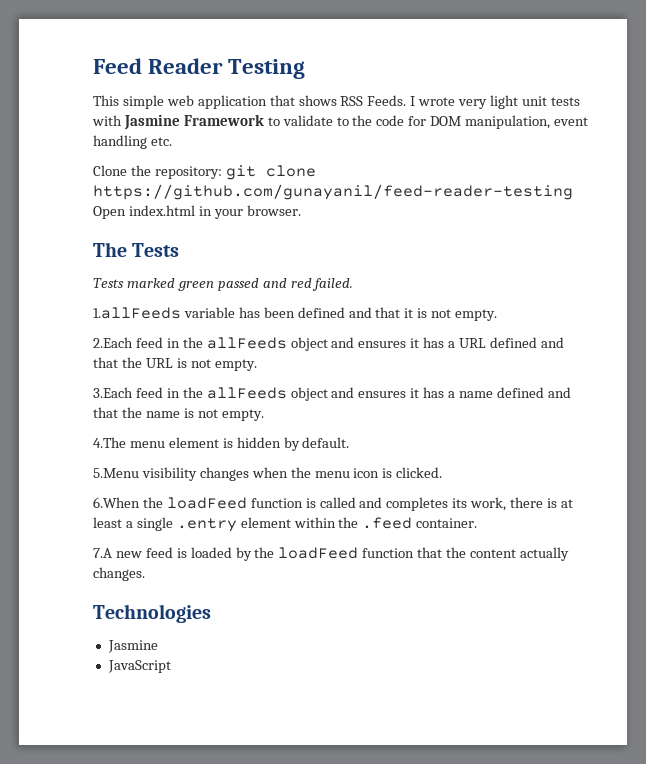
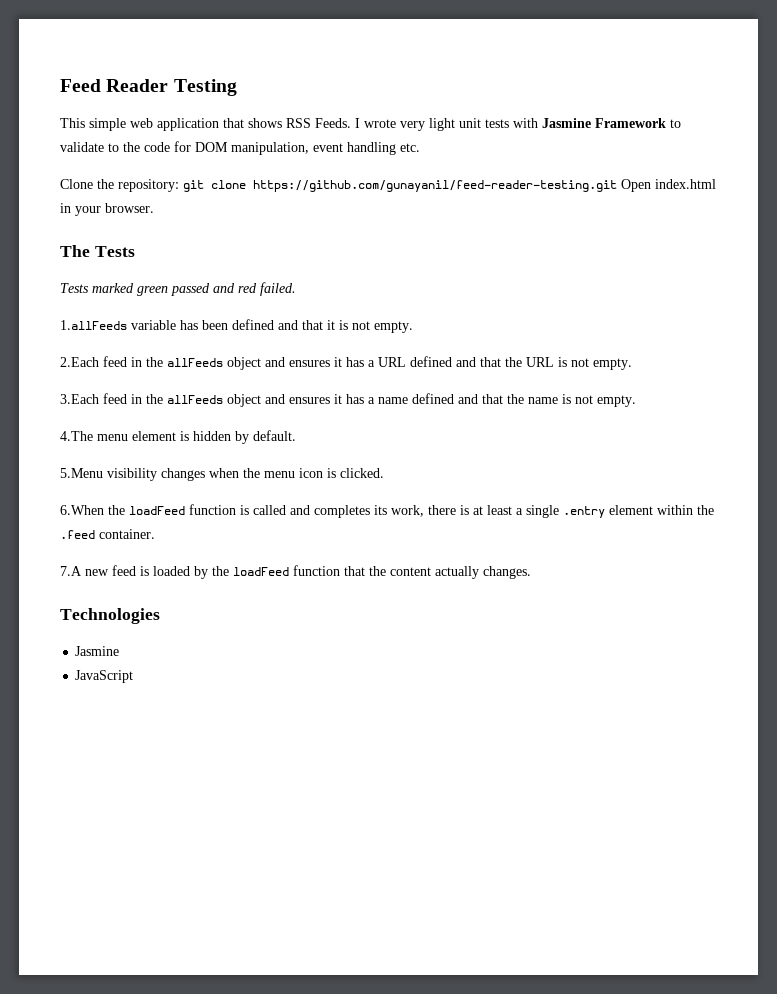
[93,184,573,200] https://github.com/gunayanil/feed-reader-testing -> [253,180,617,192] https://github.com/gunayanil/feed-reader-testing.git

